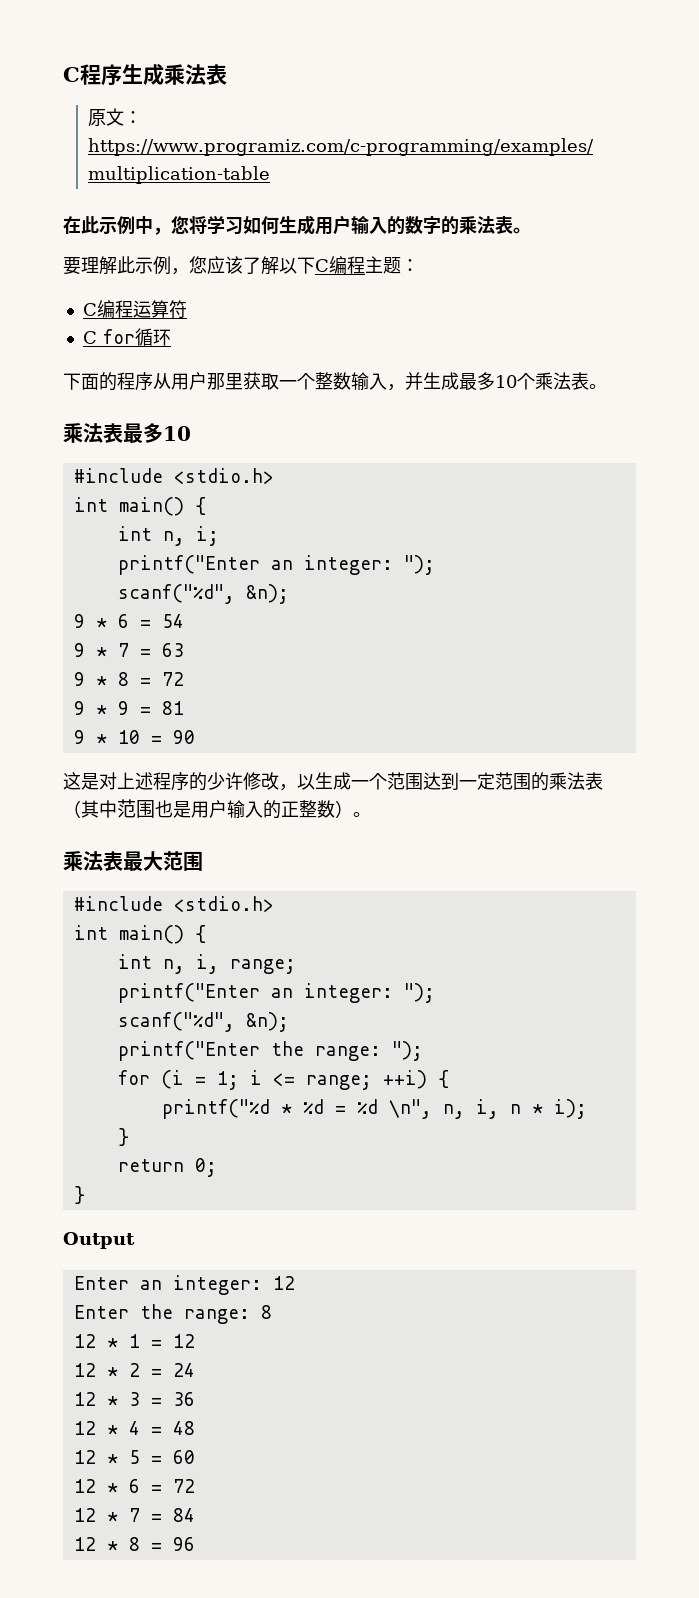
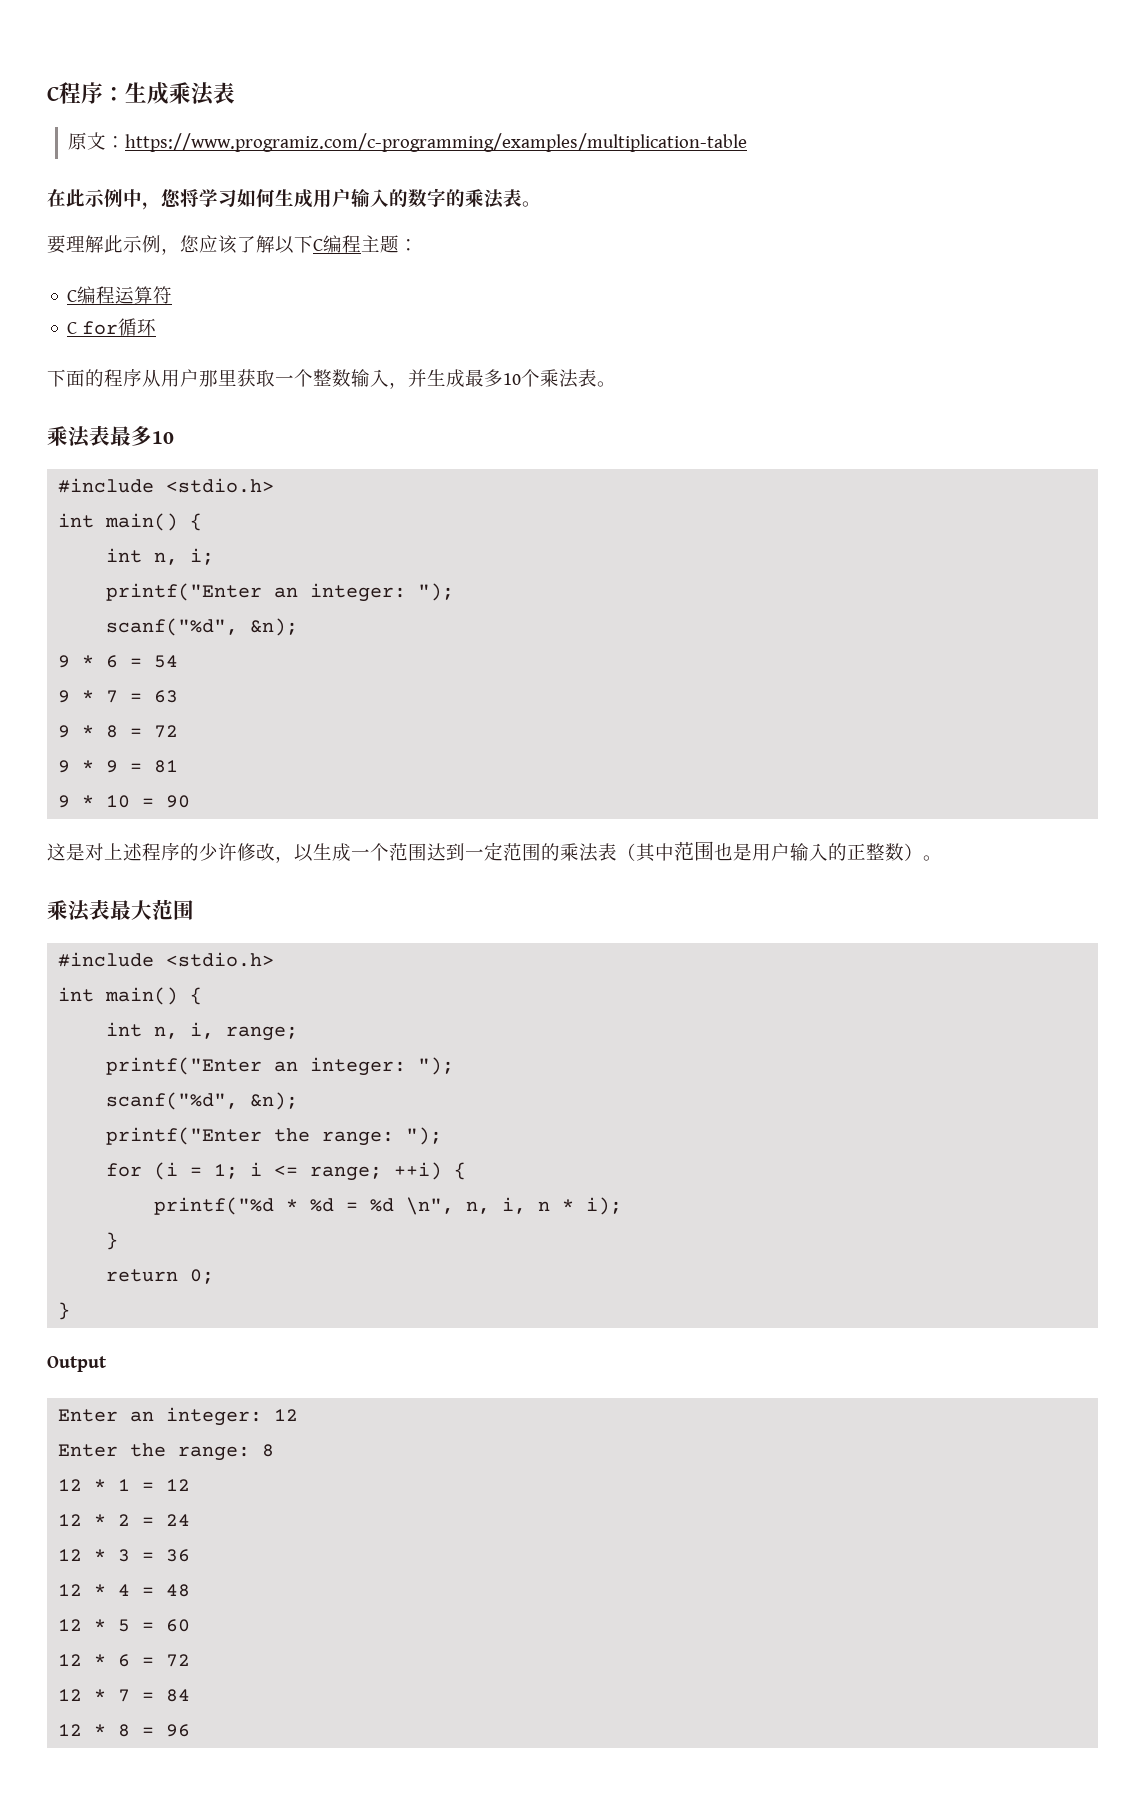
(122, 75) none -> [103,87,125,101] ：

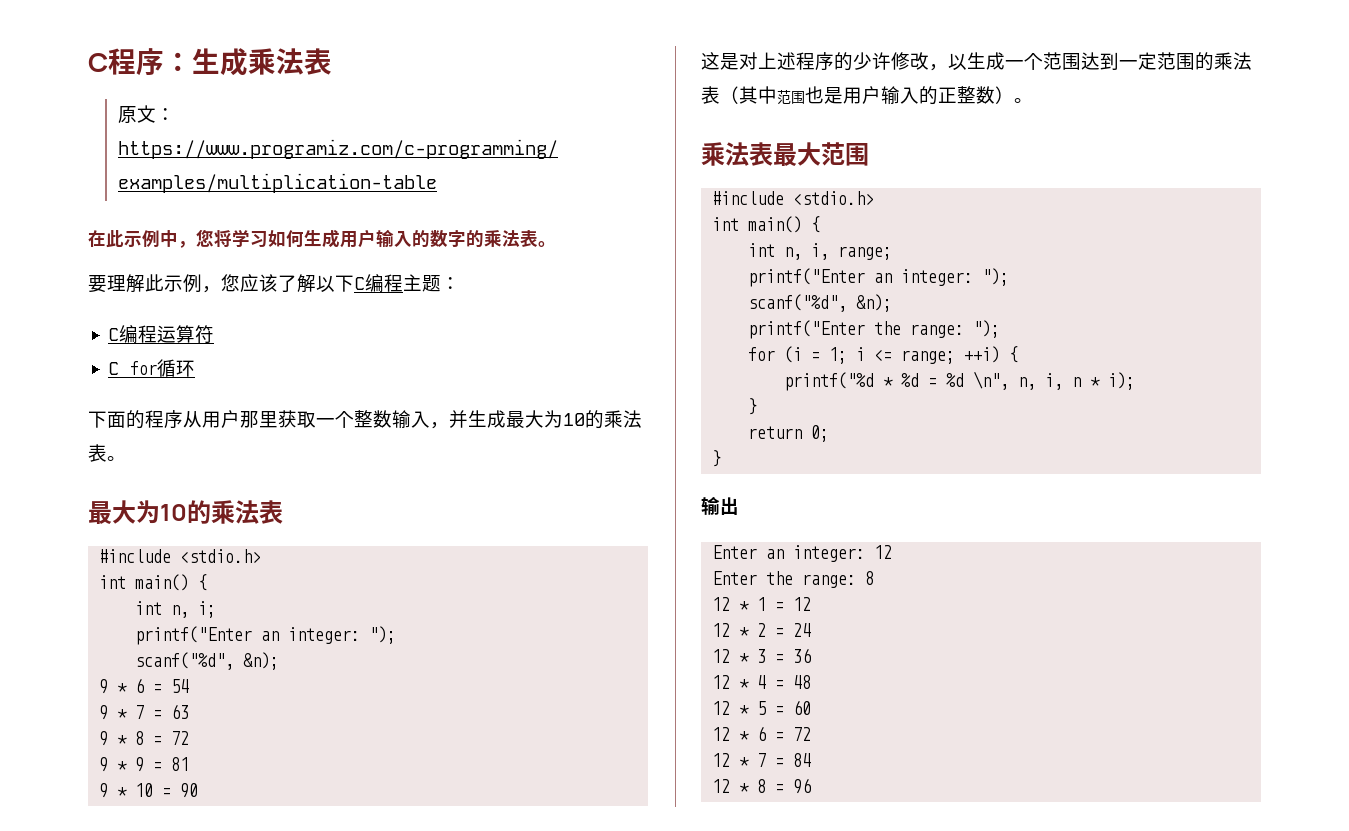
[484,369,616,388] [47,425,174,448] 多10个乘法表。 // 乘法表最多10 -> [525,410,642,429] [88,444,126,462] [88,500,283,524] 大为10的乘法表。 // 最大为10的乘法表
[47,1356,107,1372] Output -> [701,496,739,515] 输出

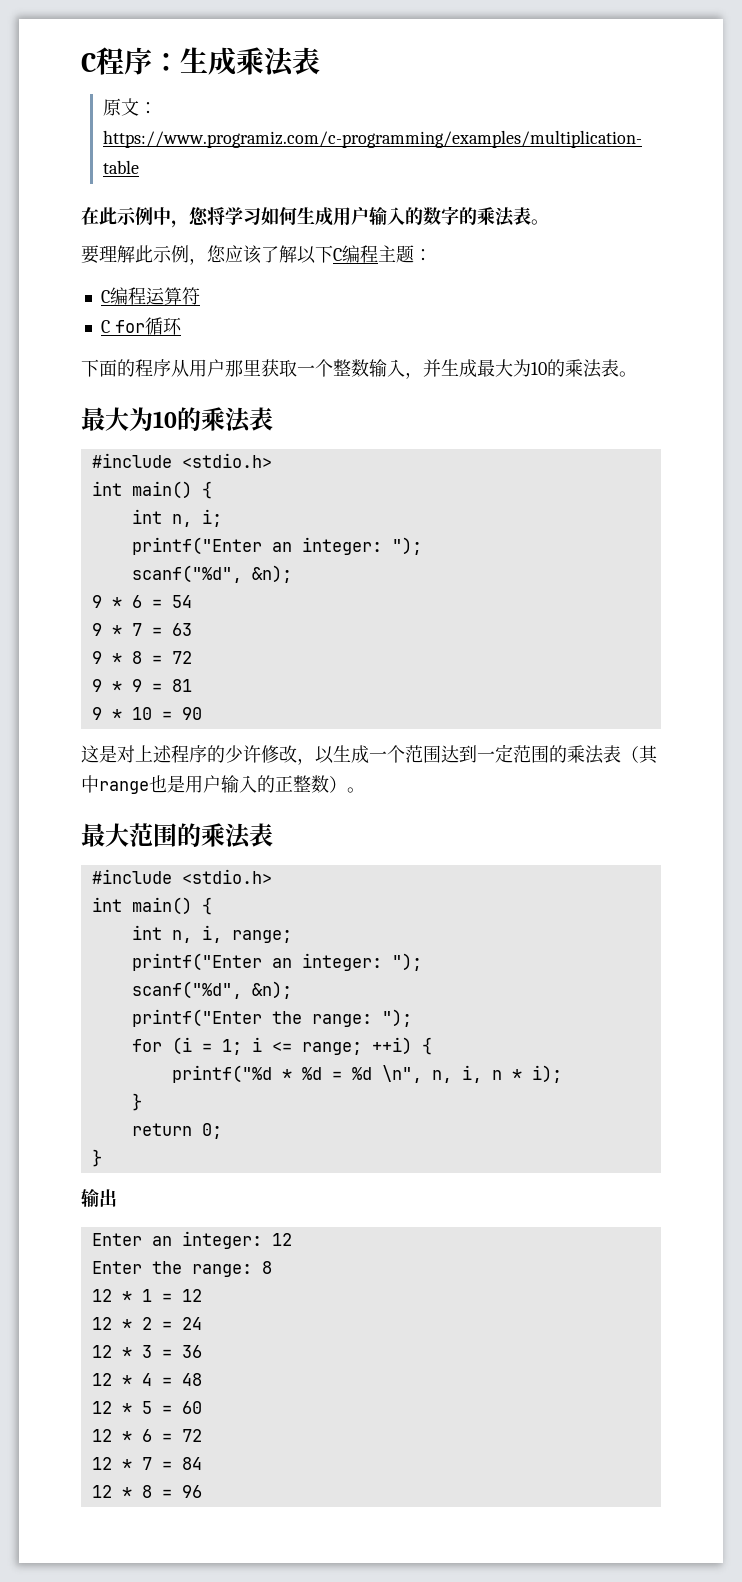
[777,89,805,105] 范围 -> [99,781,149,794] range
[701,142,773,166] 乘法表 -> (365, 790) none
(869, 154) none -> [177,823,273,849] 的乘法表

